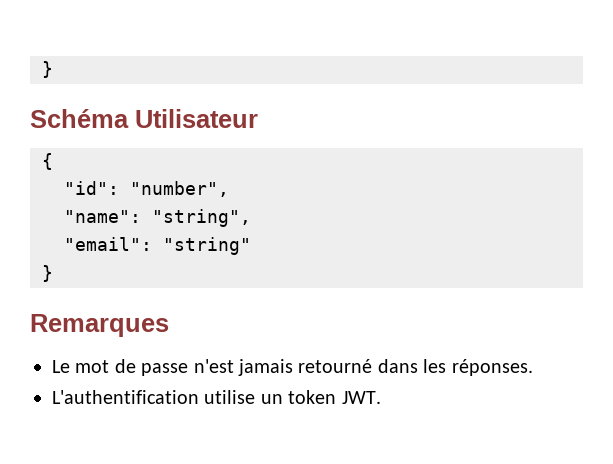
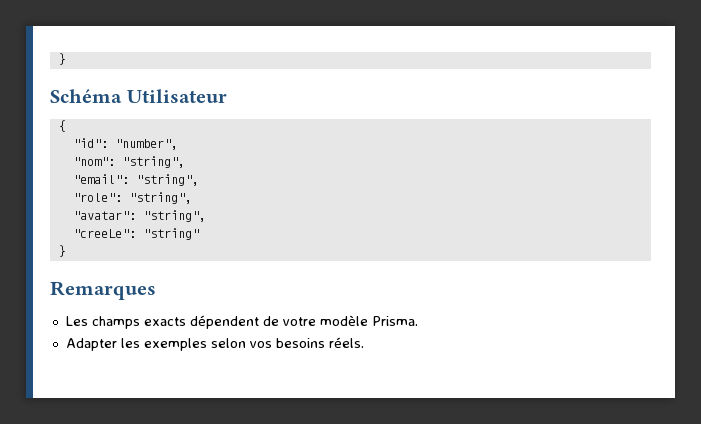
[64,210,141,223] "name": -> [72,157,115,166] "nom":
[163,237,251,255] [42,265,53,282] [30,314,169,337] [52,359,533,376] [52,390,381,404] "string" // } // Remarques // Le mot de passe n'est jamais retourné dans les réponses. // L'authentification utilise un token JWT. -> [135,174,199,186] [72,192,192,204] [72,210,206,222] [72,228,199,240] [58,245,66,257] [50,281,156,300] [65,315,418,329] [65,337,364,351] "string", // "role": "string", // "avatar": "string", // "creeLe": "string" // } // Remarques // Les champs exacts dépendent de votre modèle Prisma. // Adapter les exemples selon vos besoins réels.

